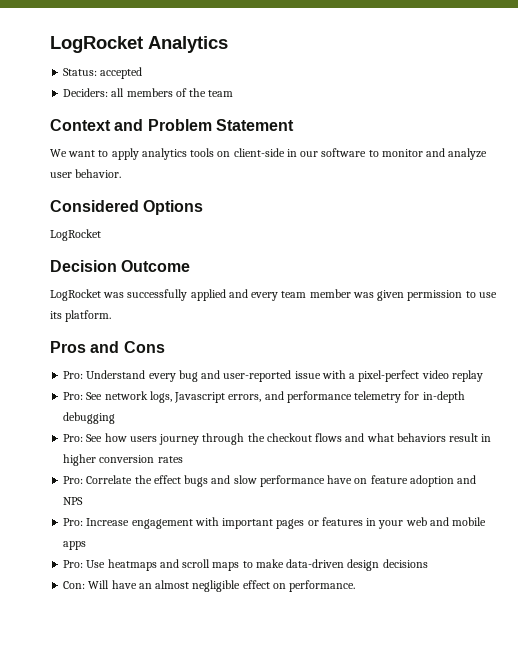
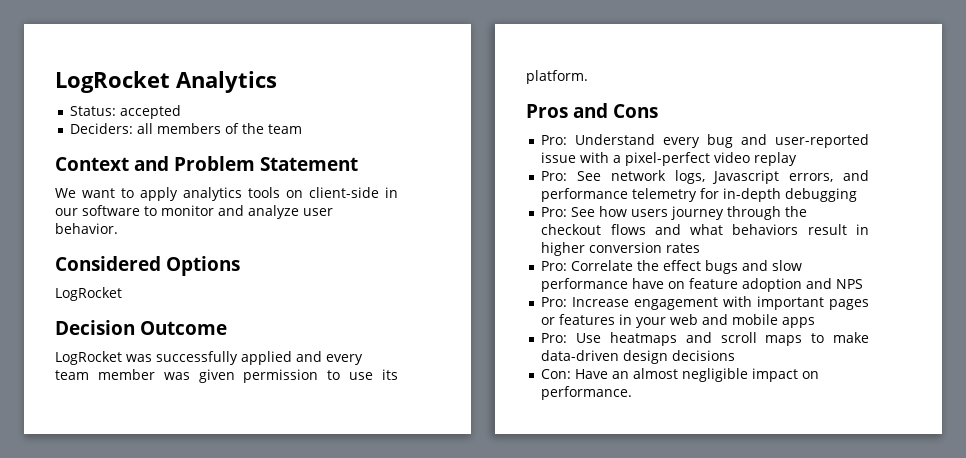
[88,580,137,589] Will have -> [575,369,609,379] Have
[242,580,270,589] effect -> [752,368,799,382] impact

